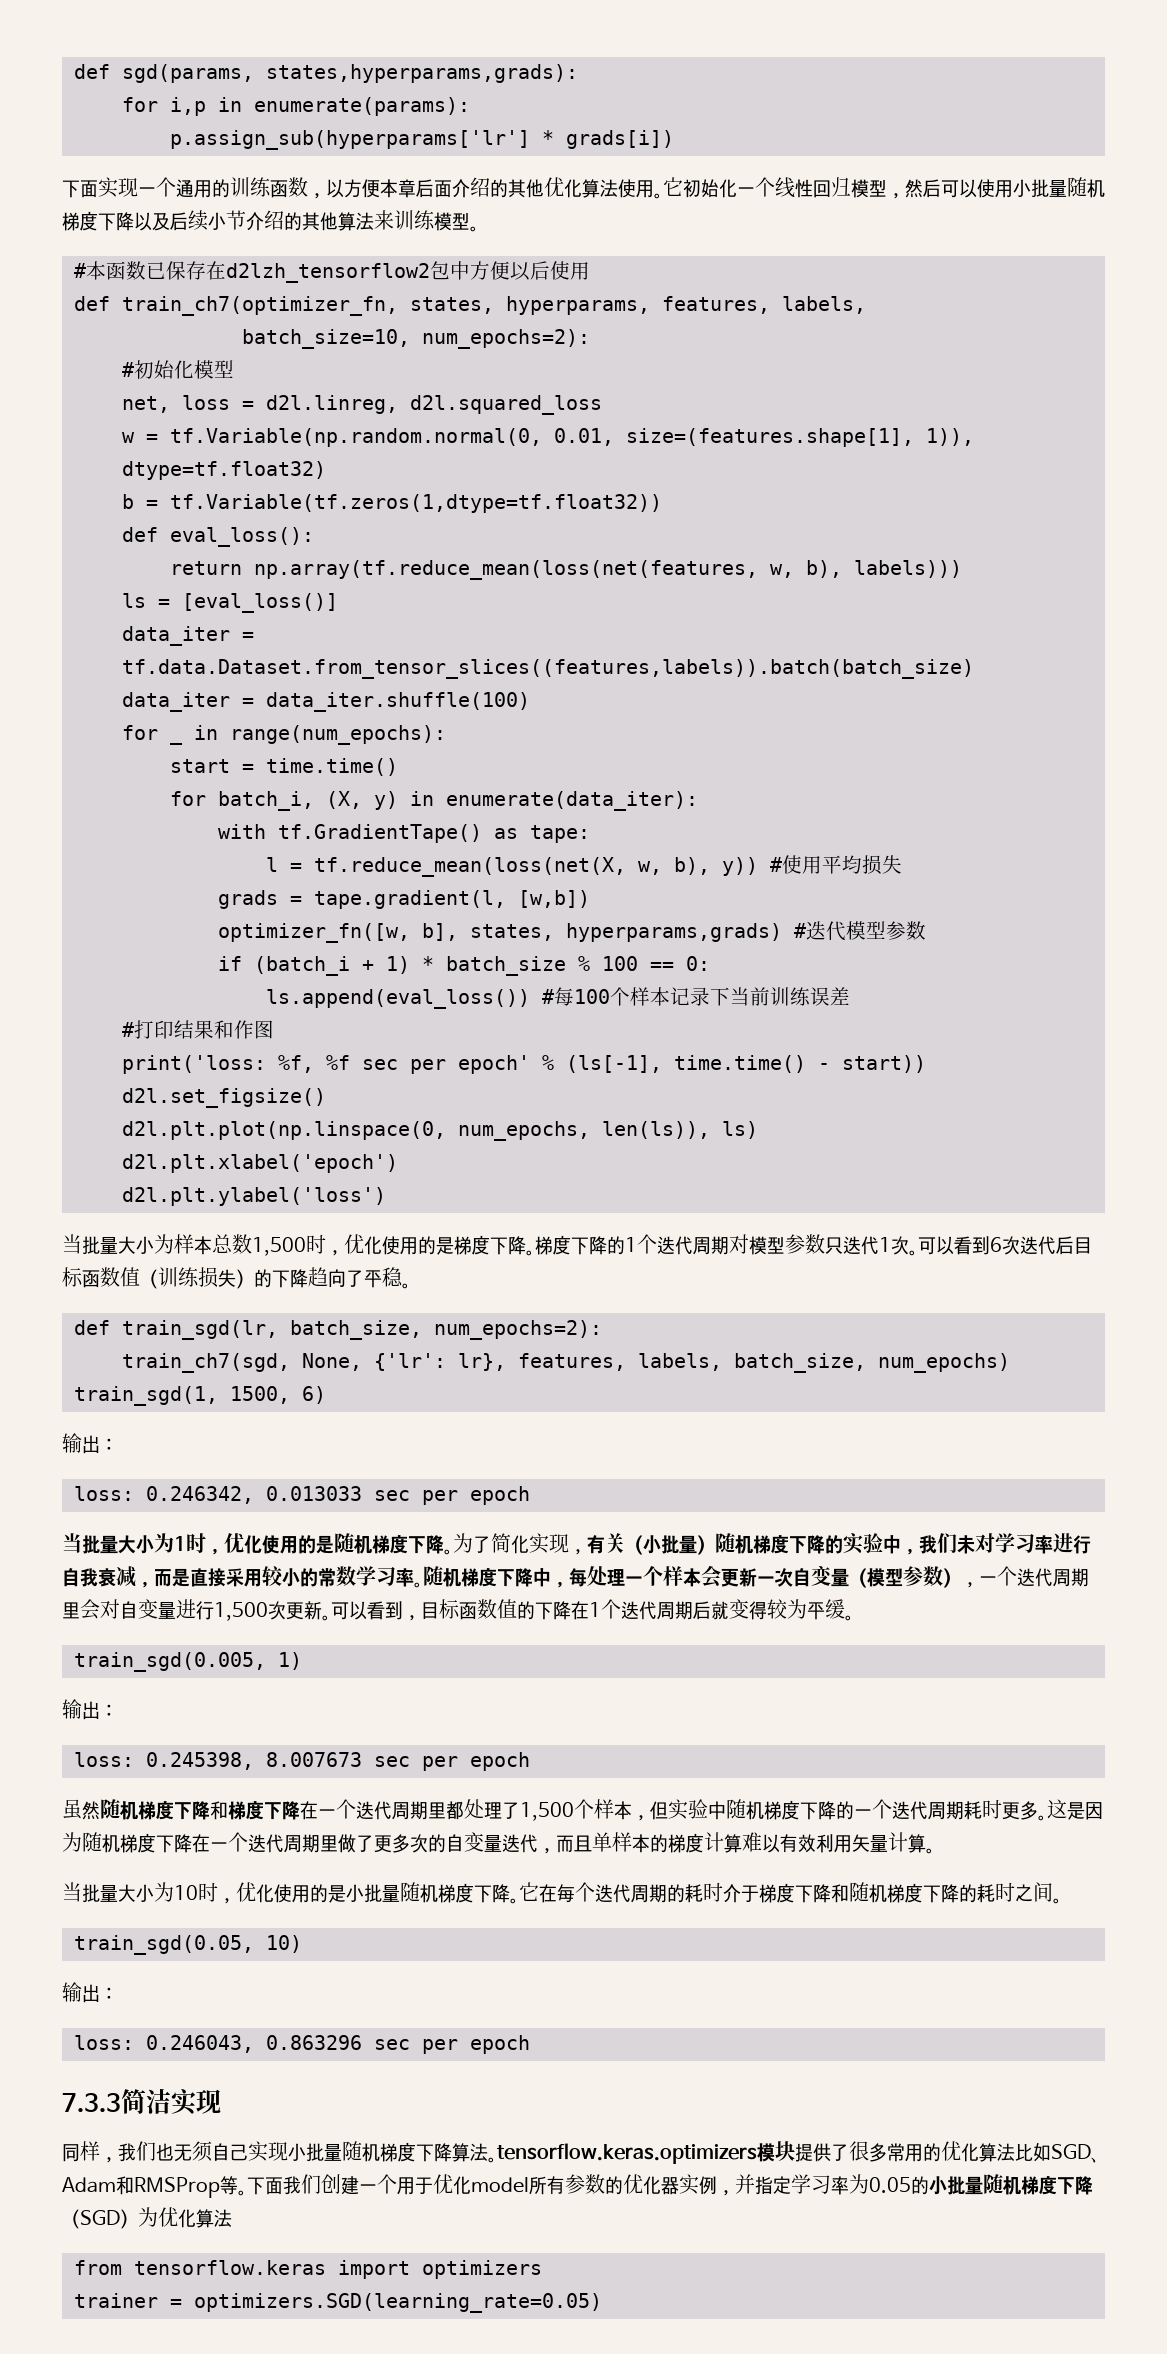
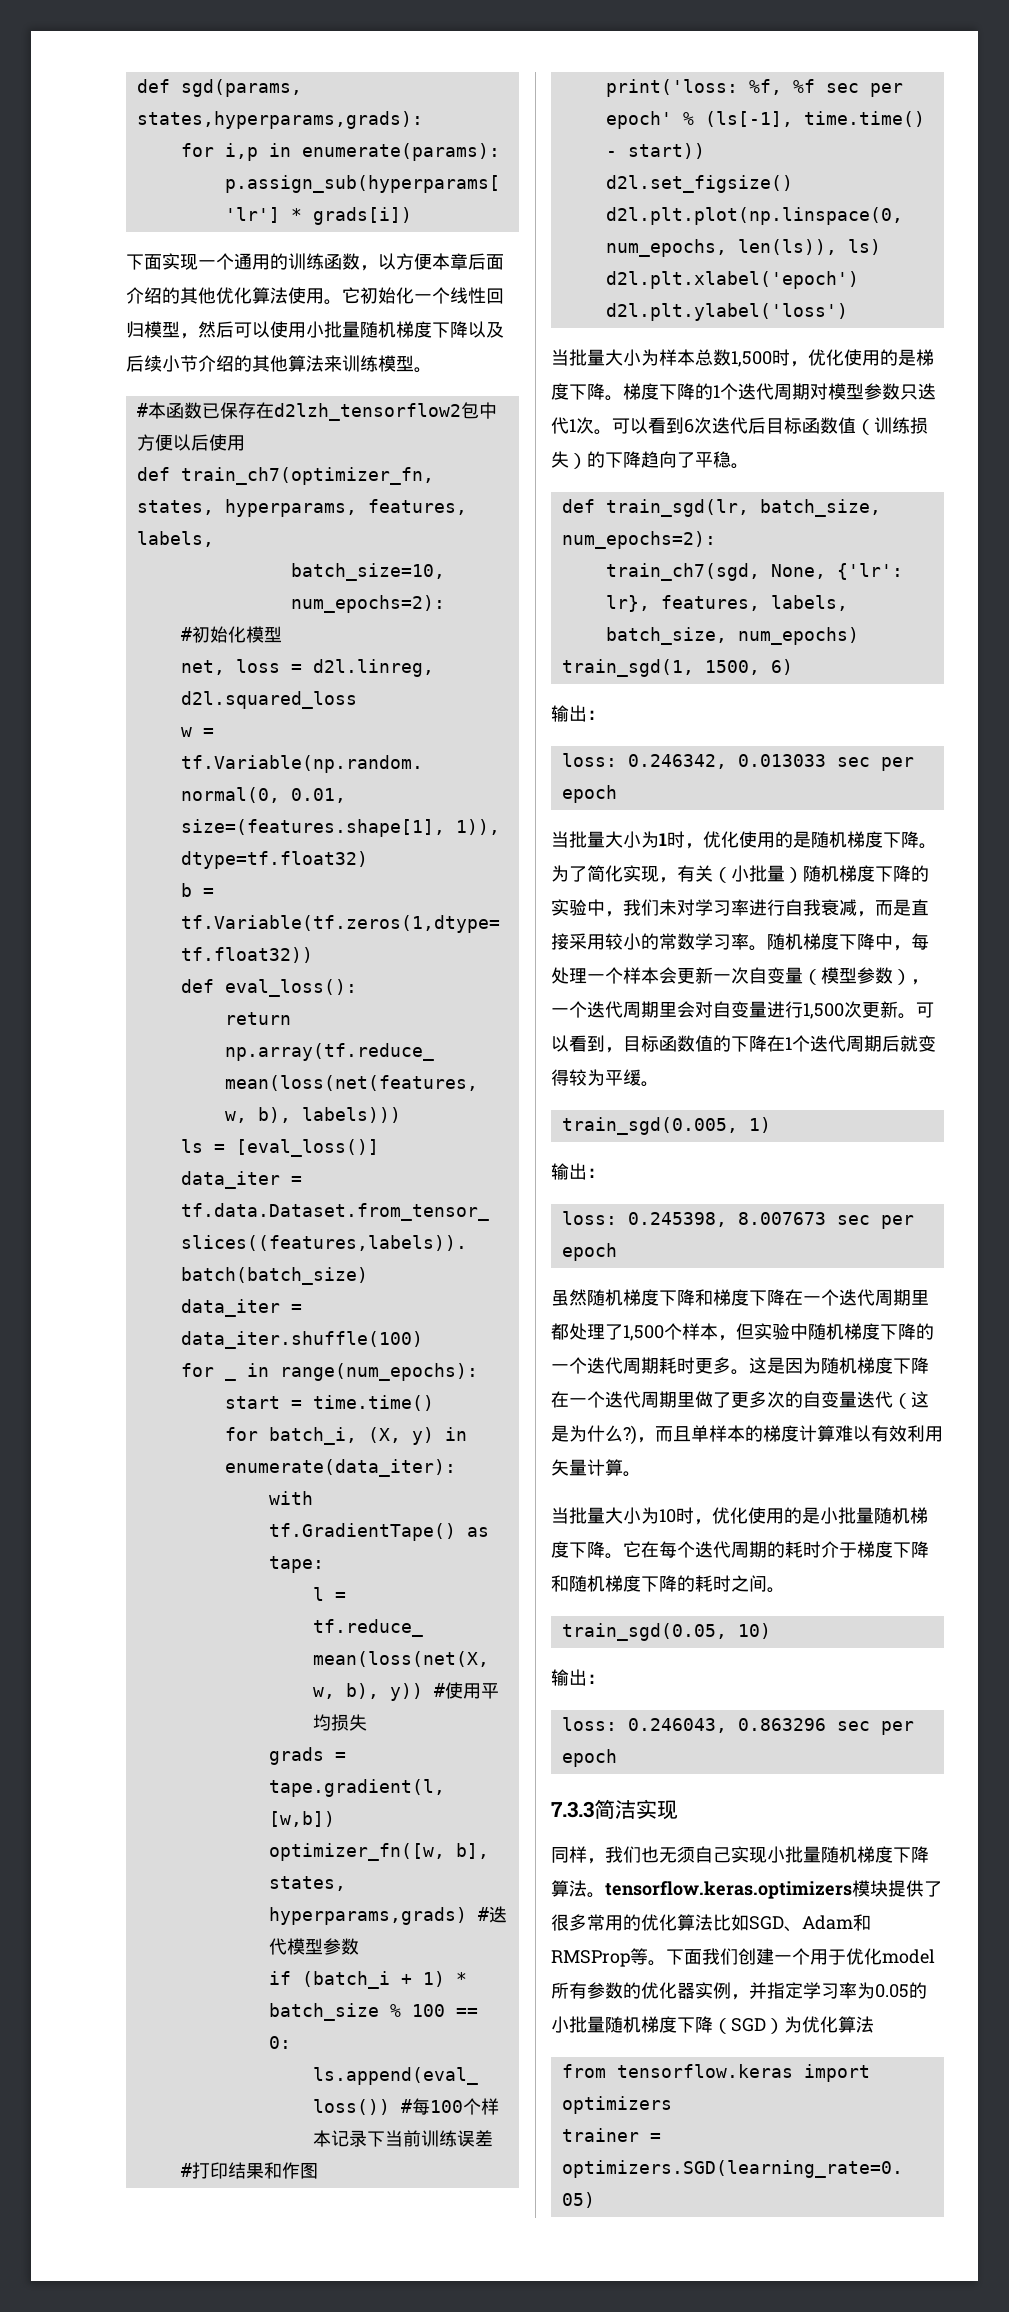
(538, 1843) none -> [893,1391,929,1409] [551,1425,637,1445] （这是为什么?)

